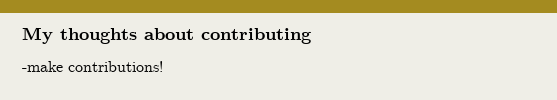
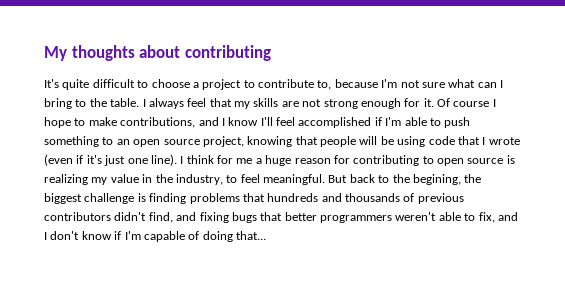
[22,61,163,72] -make contributions! -> [44,79,503,90] [44,98,496,109] [44,117,471,128] [44,136,520,147] [44,154,515,166] [44,174,482,185] [44,193,464,204] [44,212,518,223] [44,231,266,242] It's quite difficult to choose a project to contribute to, because I'm not sure what can I bring to the table. I always feel that my skills are not strong enough for it. Of course I hope to make contributions, and I know I'll feel accomplished if I'm able to push something to an open source project, knowing that people will be using code that I wrote (even if it's just one line). I think for me a huge reason for contributing to open source is realizing my value in the industry, to feel meaningful. But back to the begining, the biggest challenge is finding problems that hundreds and thousands of previous contributors didn't find, and fixing bugs that better programmers weren't able to fix, and I don't know if I'm capable of doing that...

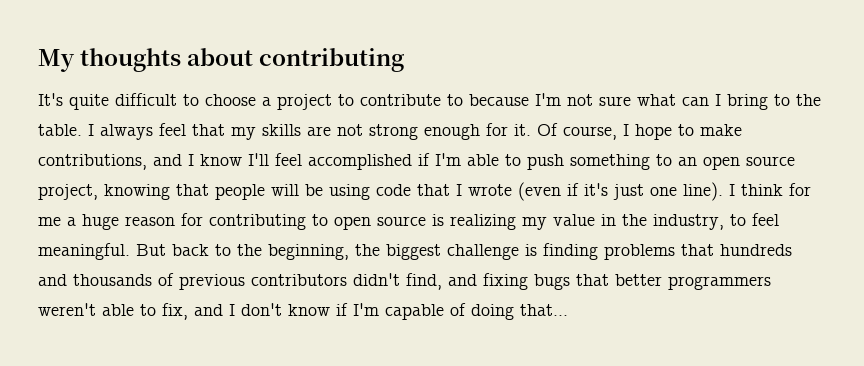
[317,80,332,90] to, -> [447,94,463,106] to
[453,101,490,107] course -> [563,126,617,140] course,
[412,174,461,185] begining, -> [268,244,349,260] beginning,

